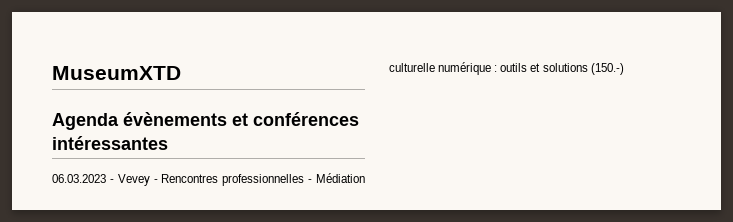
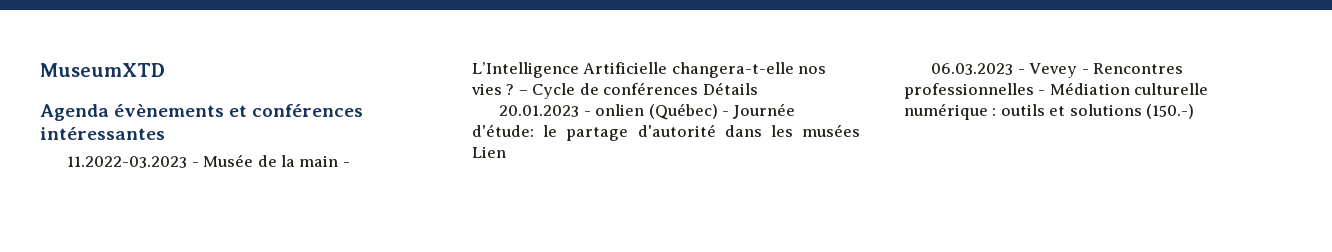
(168, 143) none -> [67,154,350,168] [472,62,827,78] [471,82,758,99] [499,103,796,120] [472,124,860,141] [472,146,506,158] // 11.2022-03.2023 - Musée de la main - L’Intelligence Artificielle changera-t-elle nos vies ? – Cycle de conférences Détails // 20.01.2023 - onlien (Québec) - Journée d'étude: le partage d'autorité dans les musées Lien

